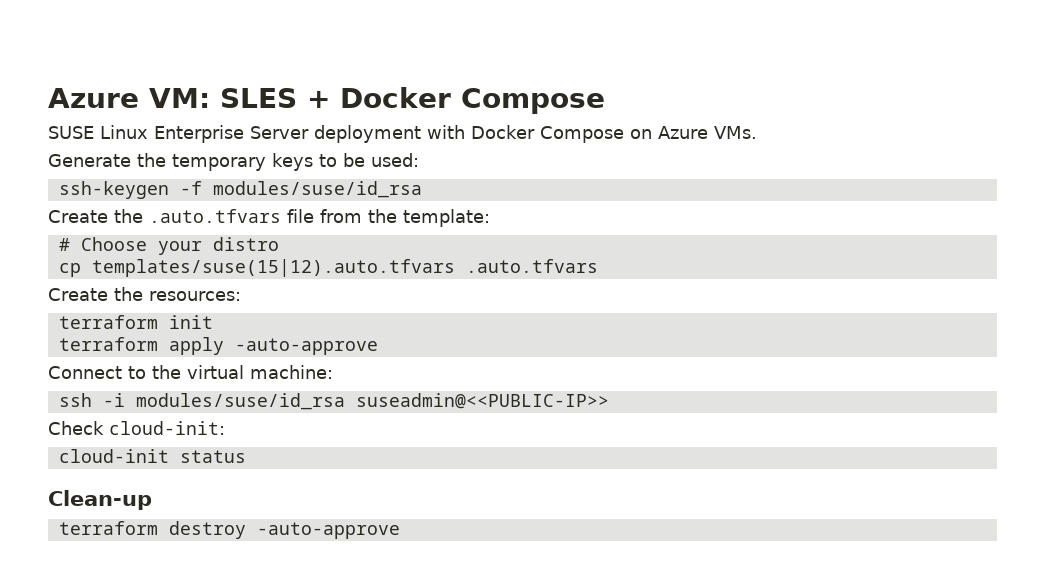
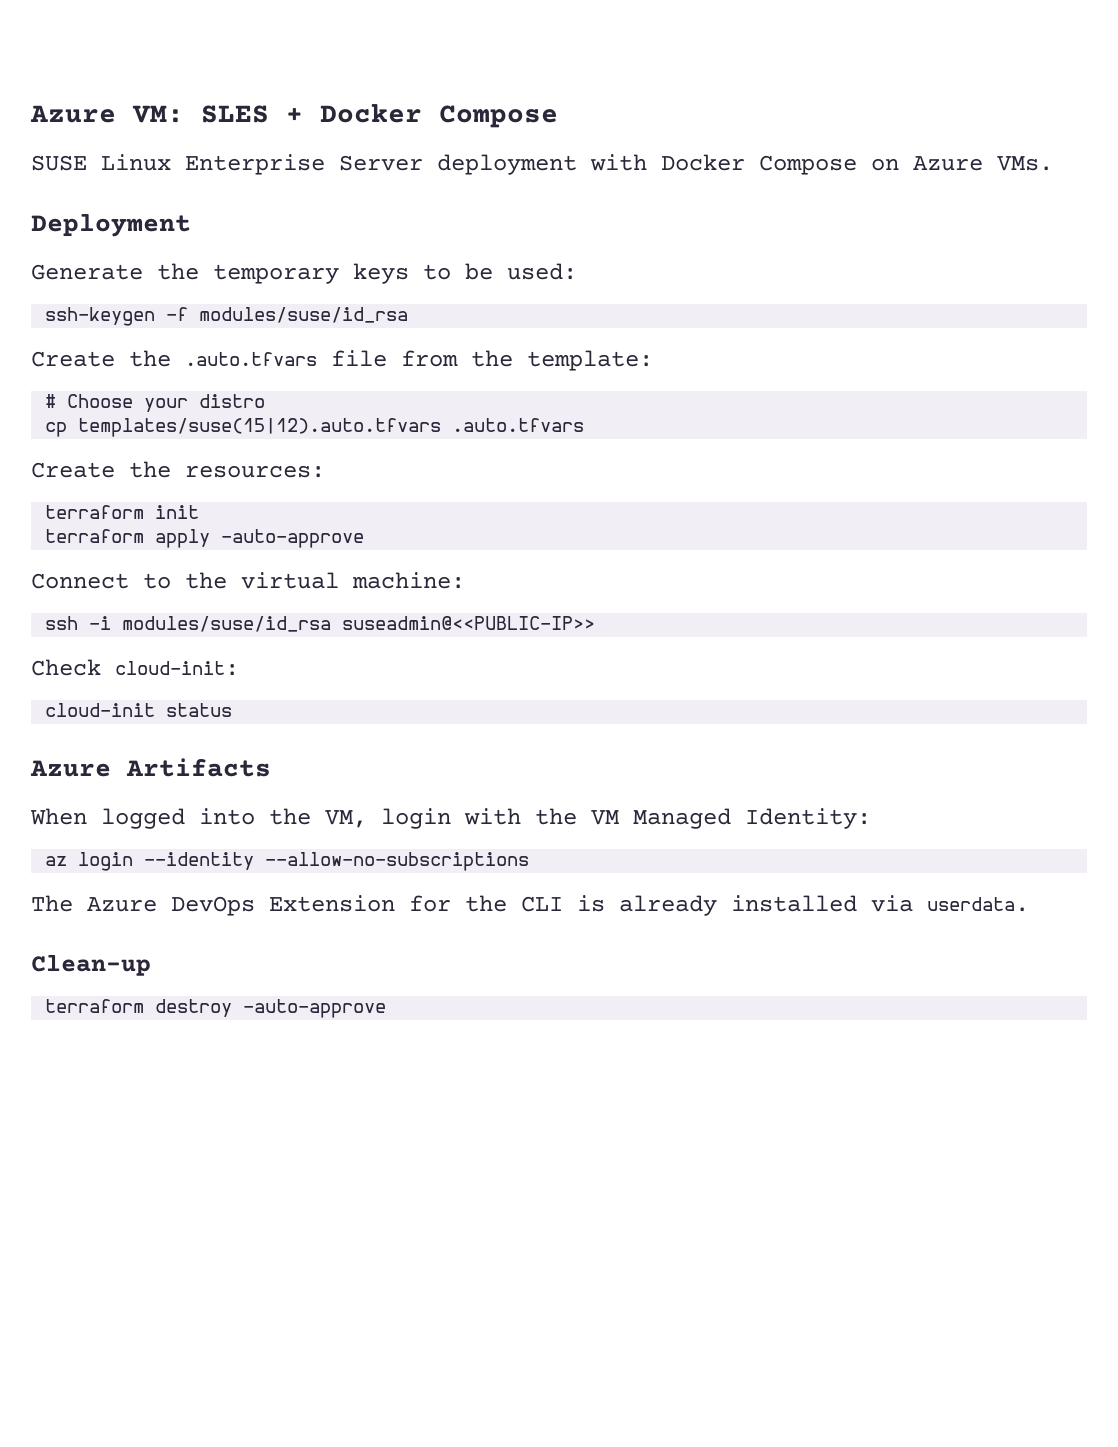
(757, 132) none -> [31,214,191,237] // Deployment
(246, 456) none -> [30,758,271,777] [30,808,871,829] [45,852,530,871] [31,895,1029,916] // Azure Artifacts // When logged into the VM, login with the VM Managed Identity: // az login --identity --allow-no-subscriptions // The Azure DevOps Extension for the CLI is already installed via userdata.

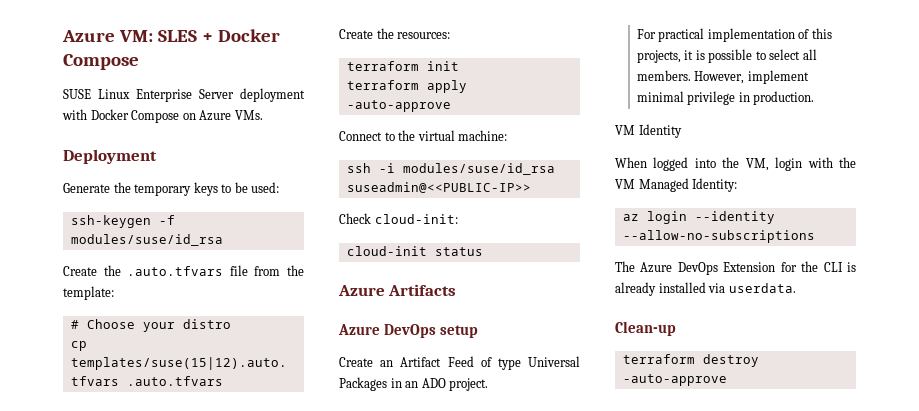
(271, 767) none -> [338,324,478,338] [339,356,580,370] [339,377,489,391] [636,28,832,42] [636,49,817,63] [636,70,809,84] [636,91,815,105] [615,124,682,138] // Azure DevOps setup // Create an Artifact Feed of type Universal Packages in an ADO project. // For practical implementation of this projects, it is possible to select all members. However, implement minimal privilege in production. // VM Identity

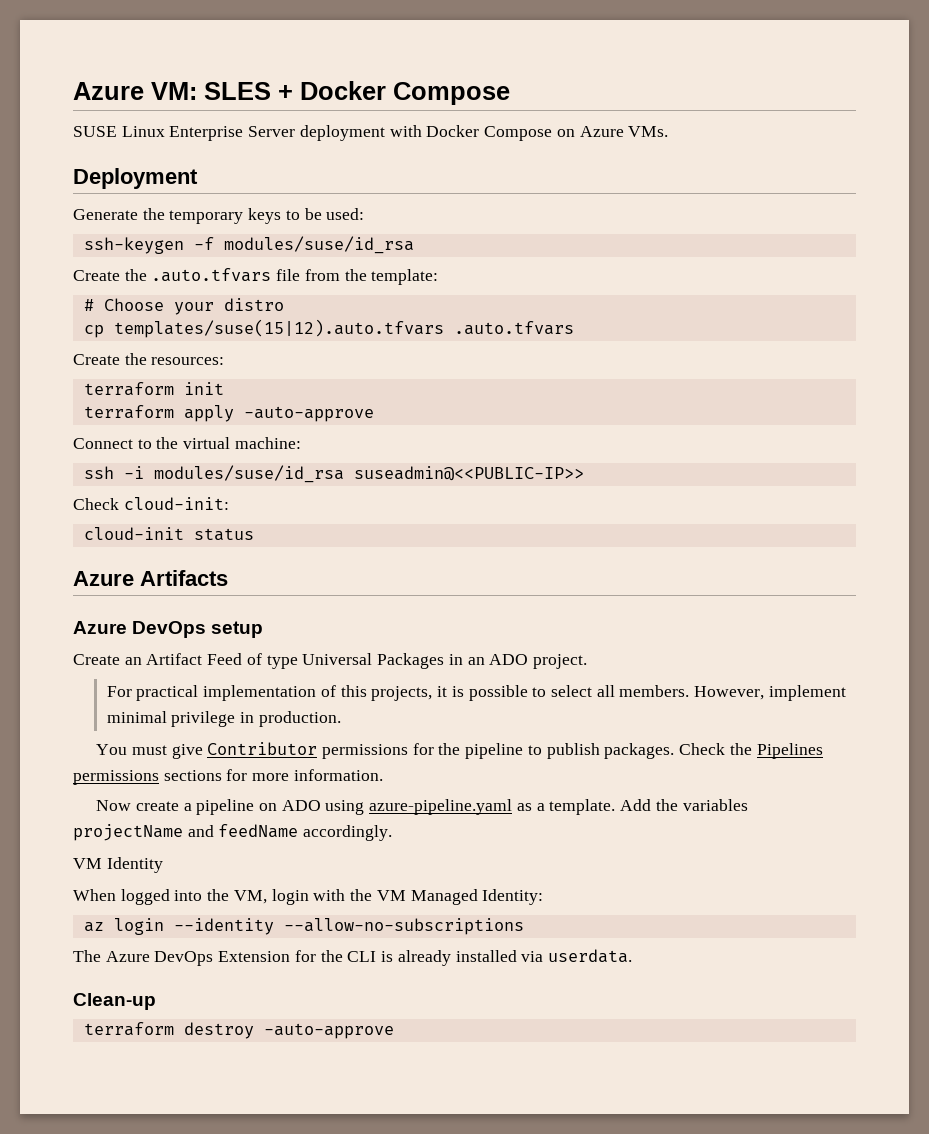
(815, 98) none -> [96,742,823,759] [73,769,383,785] [96,799,748,815] [73,824,393,841] // You must give Contributor permissions for the pipeline to publish packages. Check the Pipelines permissions sections for more information. // Now create a pipeline on ADO using azure-pipeline.yaml as a template. Add the variables projectName and feedName accordingly.

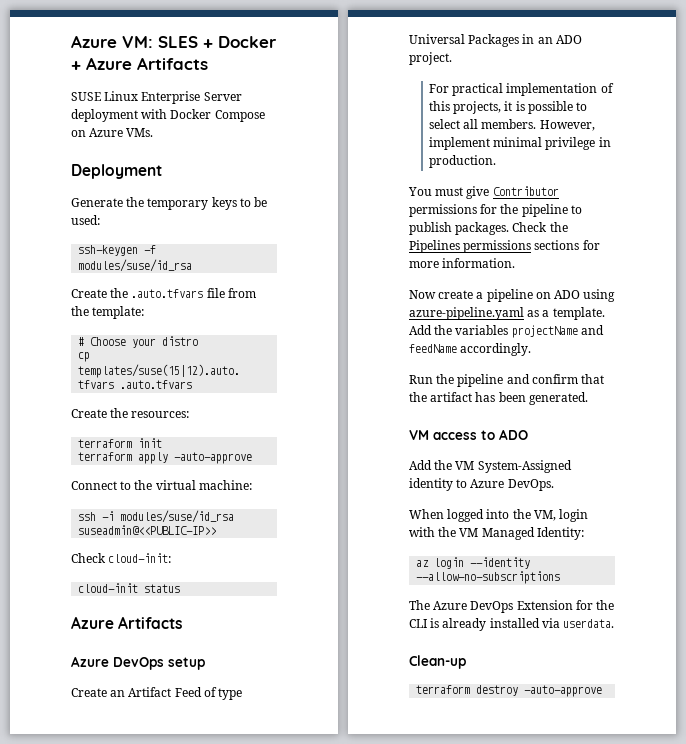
[393,82,510,105] Compose -> [71,57,208,70] + Azure Artifacts
[73,857,163,873] VM Identity -> [409,374,605,387] [409,392,588,405] [409,429,528,440] [409,460,572,473] [409,478,554,491] Run the pipeline and confirm that the artifact has been generated. // VM access to ADO // Add the VM System-Assigned identity to Azure DevOps.

